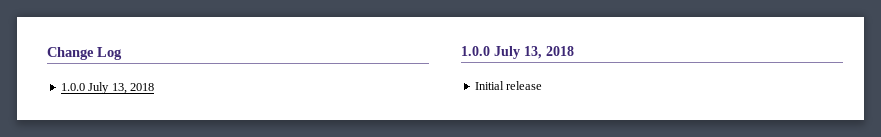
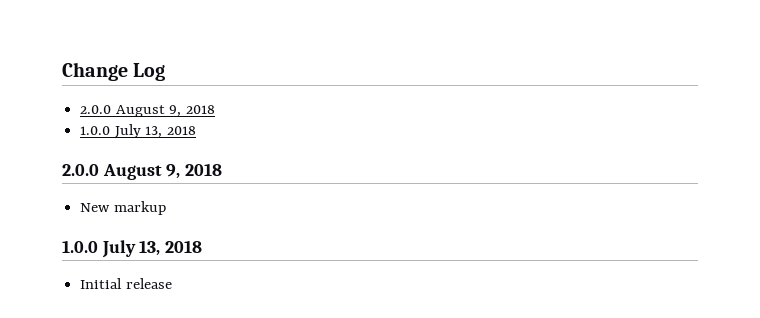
[60,82,154,94] // 1.0.0 July 13, 2018 -> [80,105,215,117] [80,124,196,138] [62,163,223,180] [80,201,166,215] // 2.0.0 August 9, 2018 // 1.0.0 July 13, 2018 // 2.0.0 August 9, 2018 // New markup

